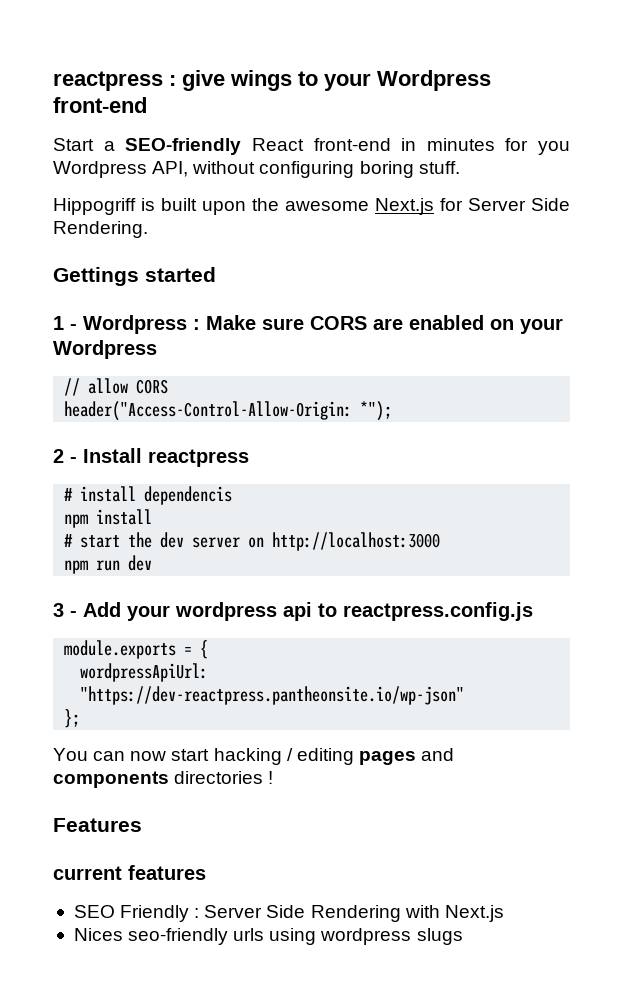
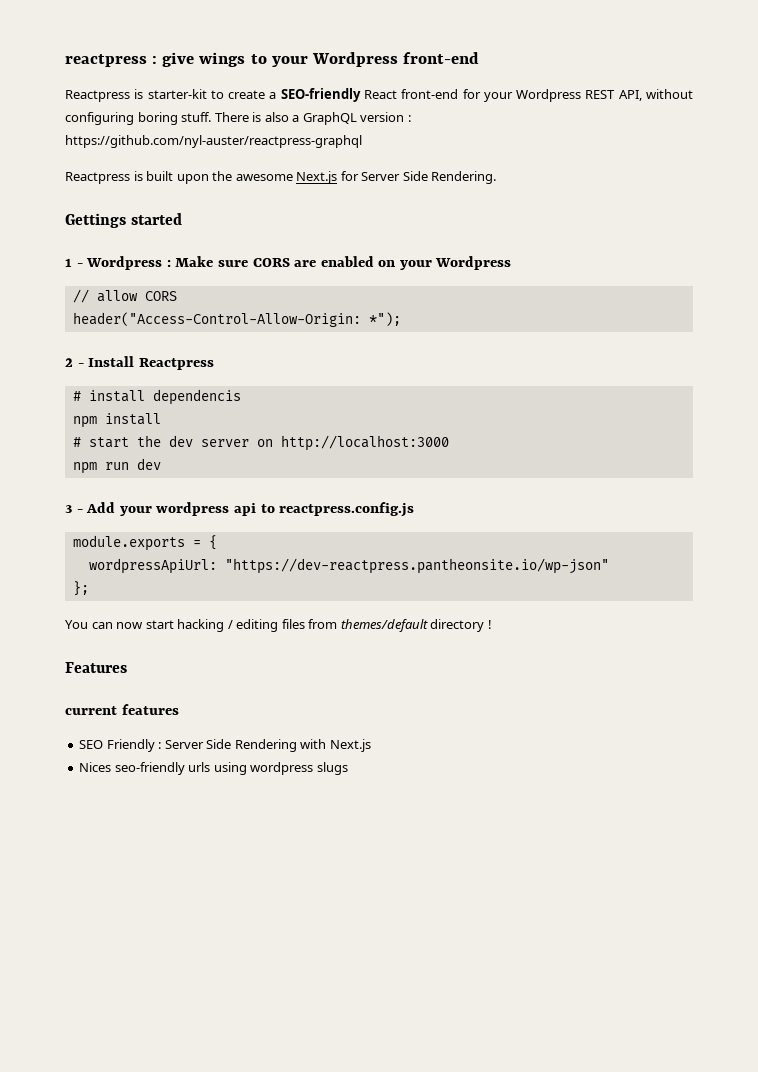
[53,138,570,155] [53,161,147,178] Start a SEO-friendly React front-end in minutes for you Wordpress -> [65,88,616,102] Reactpress is starter-kit to create a SEO-friendly React front-end for your Wordpress REST
[53,198,136,215] // Hippogriff -> [214,112,411,125] [65,135,362,148] [65,172,130,184] There is also a GraphQL version : https://github.com/nyl-auster/reactpress-graphql // Reactpress
[148,449,249,467] reactpress -> [138,358,214,370] Reactpress
[358,748,455,765] [53,771,264,788] pages and components directories -> [281,619,485,632] files from themes/default directory

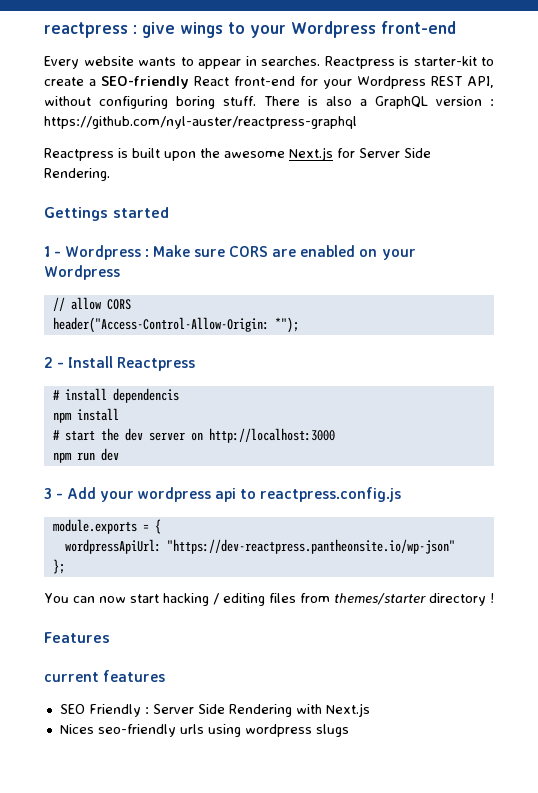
(479, 58) none -> [44,56,320,69] Every website wants to appear in searches.
[340,619,428,632] themes/default -> [333,593,426,605] themes/starter

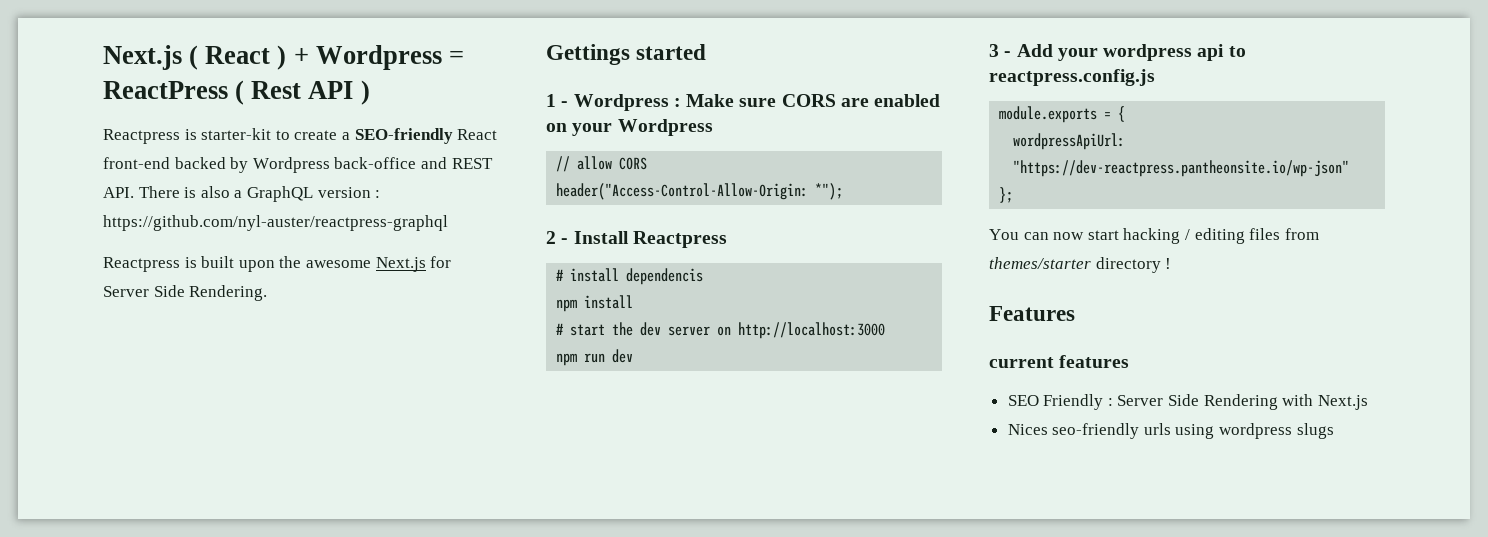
[44,21,456,38] [44,56,320,69] reactpress : give wings to your Wordpress front-end // Every website wants to appear in searches. -> [103,45,464,70] [103,80,370,105] Next.js ( React ) + Wordpress = ReactPress ( Rest API ) //
[300,76,494,89] [44,96,256,109] for your Wordpress REST API, without configuring boring stuff. -> [174,157,493,173] [103,187,134,198] backed by Wordpress back-office and REST API.

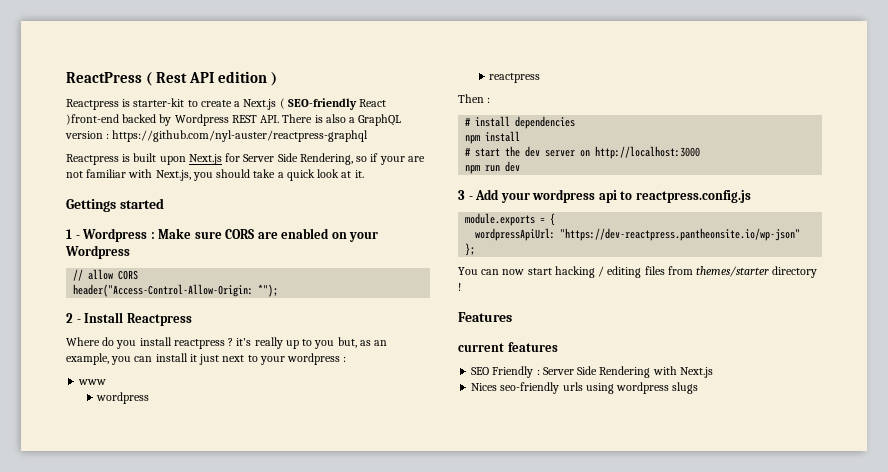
[103,45,464,70] Next.js ( React ) + Wordpress = -> (66, 77) none
(354, 90) none -> [218,71,268,83] edition
(350, 136) none -> [243,98,285,110] Next.js (
[103,157,170,169] front-end -> [66,114,119,125] )front-end
[334,157,447,169] back-office and -> (229, 120) none
[279,256,371,268] the awesome -> (186, 160) none
[189,285,268,301] Rendering. -> [299,153,425,165] [66,169,364,181] Rendering, so if your are not familiar with Next.js, you should take a quick look at it.
(727, 239) none -> [66,337,388,349] [66,353,347,365] [78,379,107,385] [96,392,150,404] [489,73,541,83] [458,94,491,103] // Where do you install reactpress ? it's really up to you but, as an example, you can install it just next to your wordpress : // www // wordpress // reactpress // Then :
[626,268,704,285] dependencis -> [515,116,576,129] dependencies

